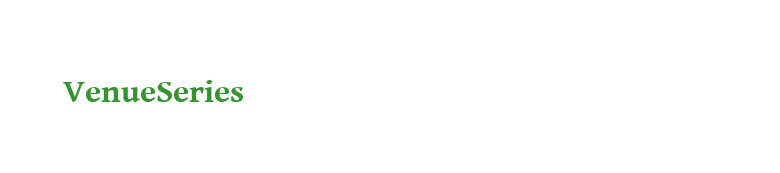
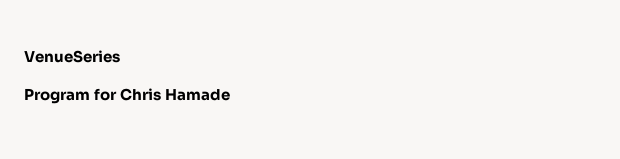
(244, 91) none -> [24,88,231,104] // Program for Chris Hamade

